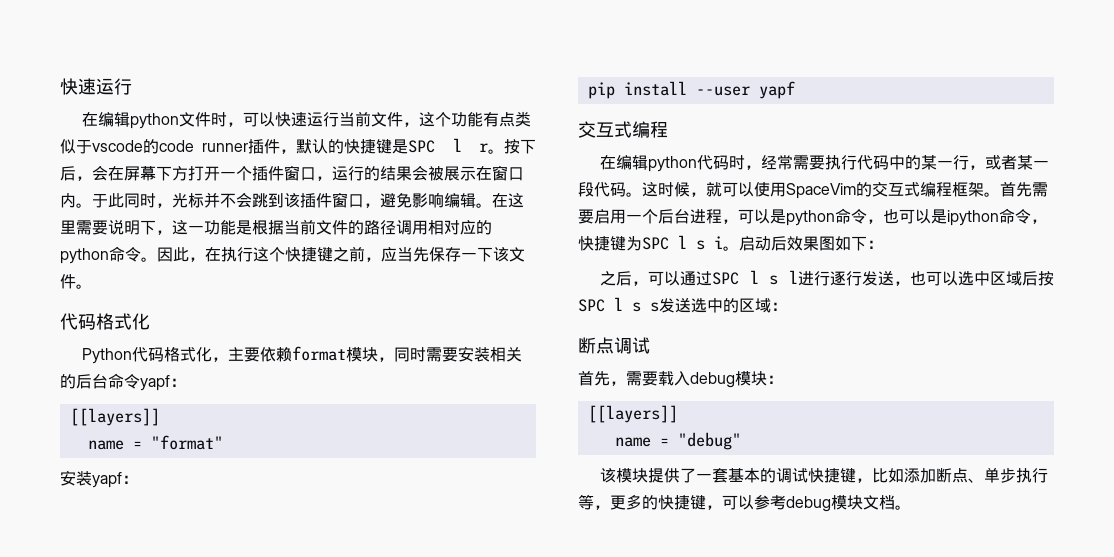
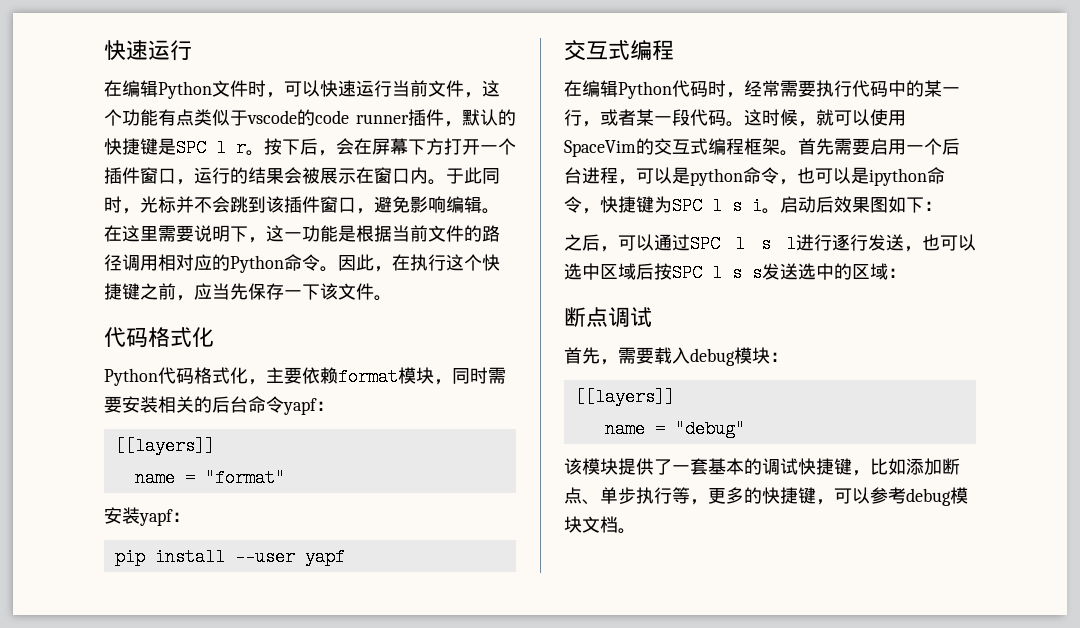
[129,113,179,129] python -> [158,81,212,99] Python
[60,248,109,264] python -> [230,255,284,273] Python
[647,156,697,172] python -> [618,81,672,99] Python

